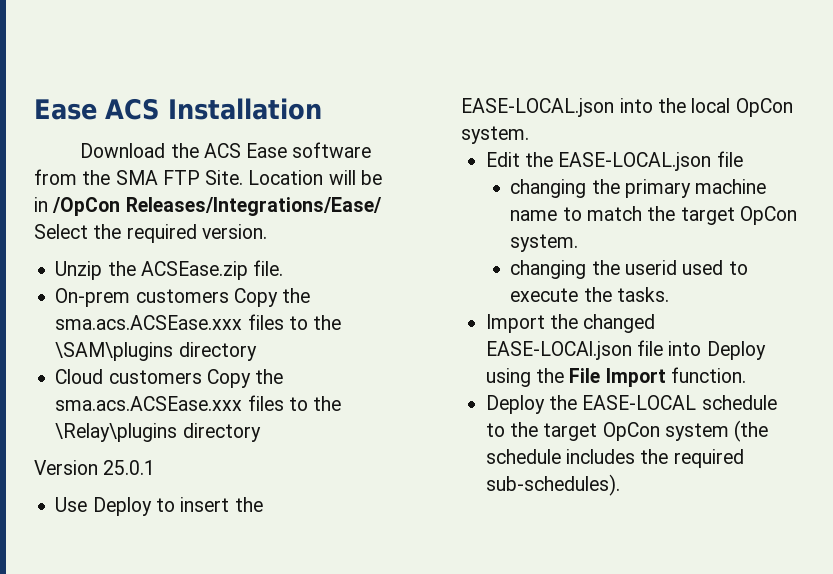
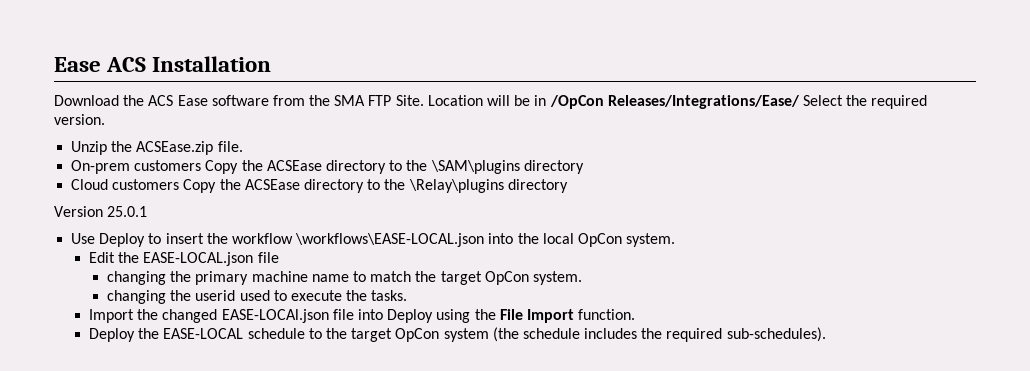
[55,314,284,330] sma.acs.ACSEase.xxx files -> [266,160,386,174] ACSEase directory
[55,395,284,411] sma.acs.ACSEase.xxx files -> [244,179,364,193] ACSEase directory
[461,98,615,117] EASE-LOCAL.json -> [231,233,485,247] workflow \workflows\EASE-LOCAL.json

